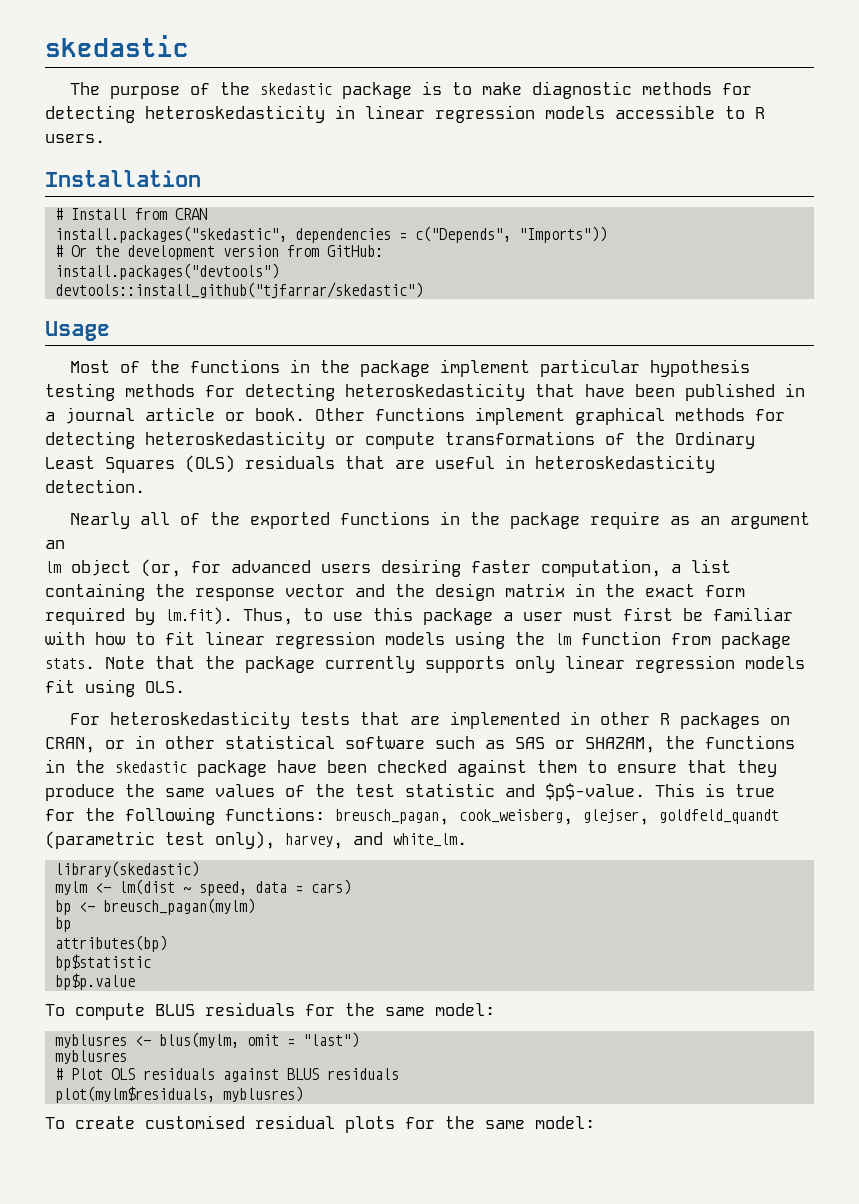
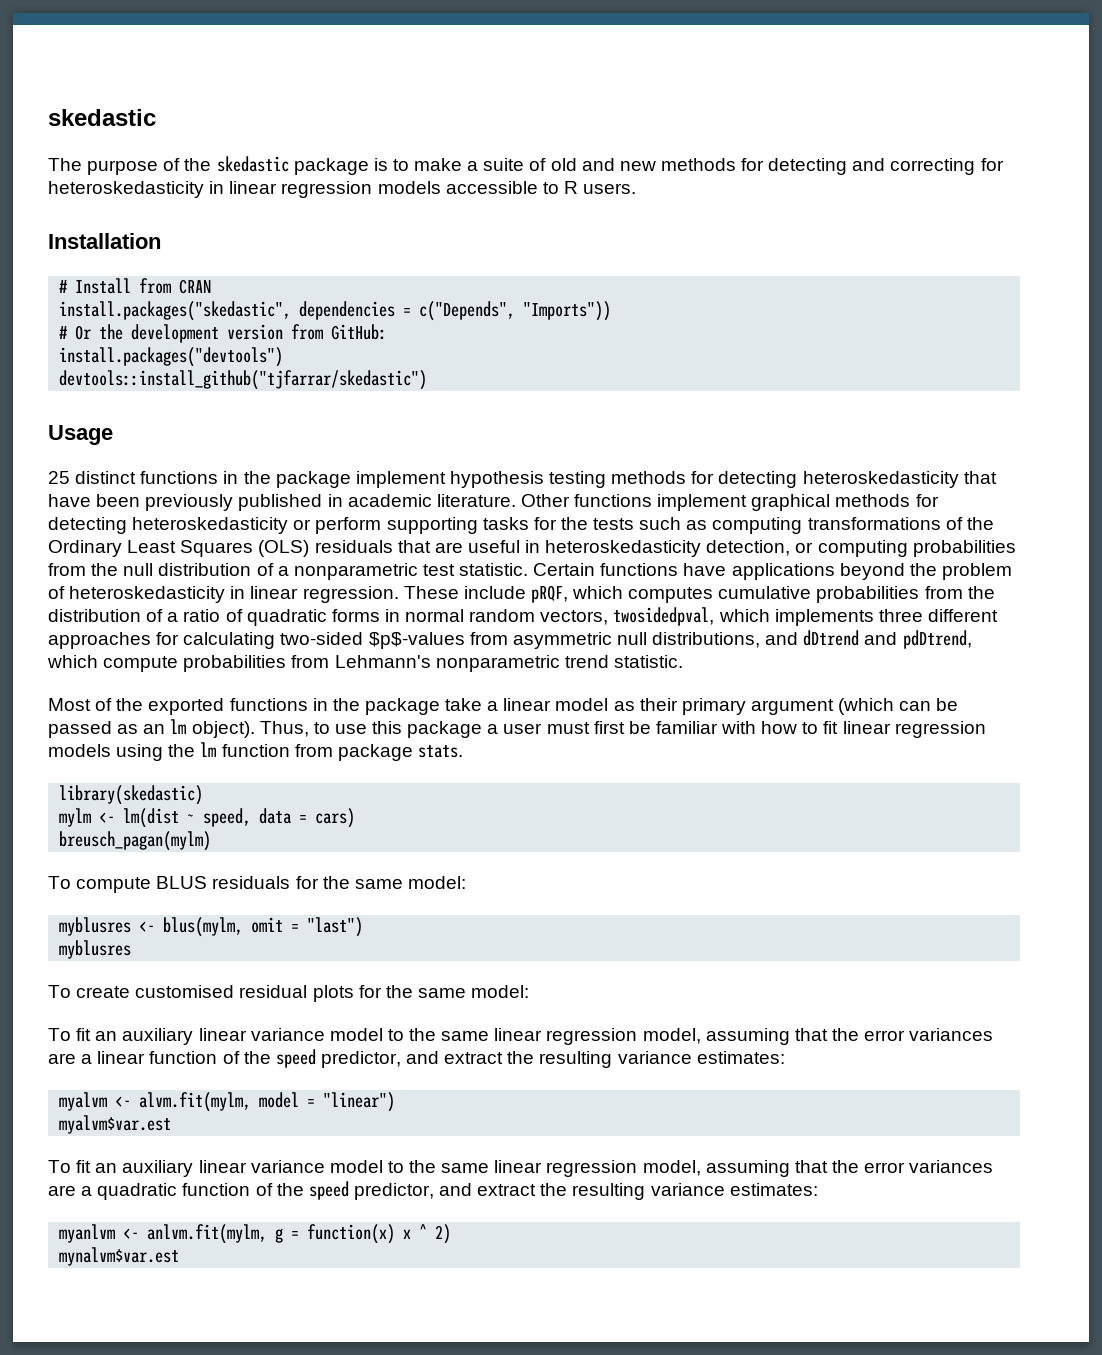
[532,81,753,99] [45,105,135,123] diagnostic methods for detecting -> [467,158,1004,175] a suite of old and new methods for detecting and correcting for
[70,360,181,373] Most of the -> [48,471,137,484] 25 distinct
[540,359,641,377] particular -> (446, 479) none
(675, 390) none -> [145,494,234,511] previously
[45,407,305,424] a journal article or book. -> [347,494,516,507] academic literature.
[365,432,435,449] compute -> [315,517,803,534] perform supporting tasks for the tests such as computing
[45,479,145,493] [70,512,171,529] detection. // Nearly all -> [706,540,1016,557] [48,563,1012,580] [48,585,995,603] [48,607,998,626] [48,630,972,649] [47,655,683,672] [48,698,91,711] detection, or computing probabilities from the null distribution of a nonparametric test statistic. Certain functions have applications beyond the problem of heteroskedasticity in linear regression. These include pRQF, which computes cumulative probabilities from the distribution of a ratio of quadratic forms in normal random vectors, twosidedpval, which implements three different approaches for calculating two-sided $p$-values from asymmetric null distributions, and dDtrend and pdDtrend, which compute probabilities from Lehmann's nonparametric trend statistic. // Most
[590,511,811,529] [45,540,65,549] [45,559,731,577] [45,583,745,601] [45,607,233,625] require as an argument an // lm object (or, for advanced users desiring faster computation, a list containing the response vector and the design matrix in the exact form required by lm.fit). -> [445,698,959,715] [48,719,255,738] take a linear model as their primary argument (which can be passed as an lm object).
[105,655,805,673] [45,679,185,697] [70,711,791,729] [45,735,795,753] [45,759,777,777] [45,783,775,801] [45,807,779,825] [45,831,467,849] Note that the package currently supports only linear regression models fit using OLS. // For heteroskedasticity tests that are implemented in other R packages on CRAN, or in other statistical software such as SAS or SHAZAM, the functions in the skedastic package have been checked against them to ensure that they produce the same values of the test statistic and $p$-value. This is true for the following functions: breusch_pagan, cook_weisberg, glejser, goldfeld_quandt (parametric test only), harvey, and white_lm. -> (463, 751) none
[54,900,95,915] bp <- -> (356, 818) none
[54,917,71,932] [54,935,167,952] [54,954,151,971] [54,973,135,990] // bp // attributes(bp) // bp$statistic // bp$p.value -> (212, 841) none
[54,1068,399,1082] [54,1086,303,1103] // # Plot OLS residuals against BLUS residuals // plot(mylm$residuals, myblusres) -> (132, 949) none
(595, 1122) none -> [48,1028,994,1045] [48,1049,785,1068] [59,1092,396,1112] [59,1115,172,1134] [48,1160,994,1177] [48,1181,818,1200] [59,1224,452,1244] [59,1247,180,1266] // To fit an auxiliary linear variance model to the same linear regression model, assuming that the error variances are a linear function of the speed predictor, and extract the resulting variance estimates: // myalvm <- alvm.fit(mylm, model = "linear") // myalvm$var.est // To fit an auxiliary linear variance model to the same linear regression model, assuming that the error variances are a quadratic function of the speed predictor, and extract the resulting variance estimates: // myanlvm <- anlvm.fit(mylm, g = function(x) x ^ 2) // mynalvm$var.est

